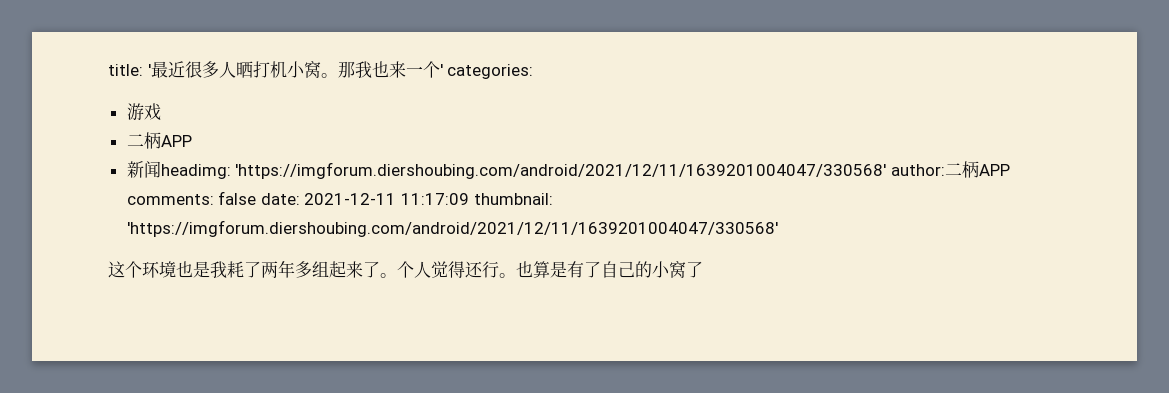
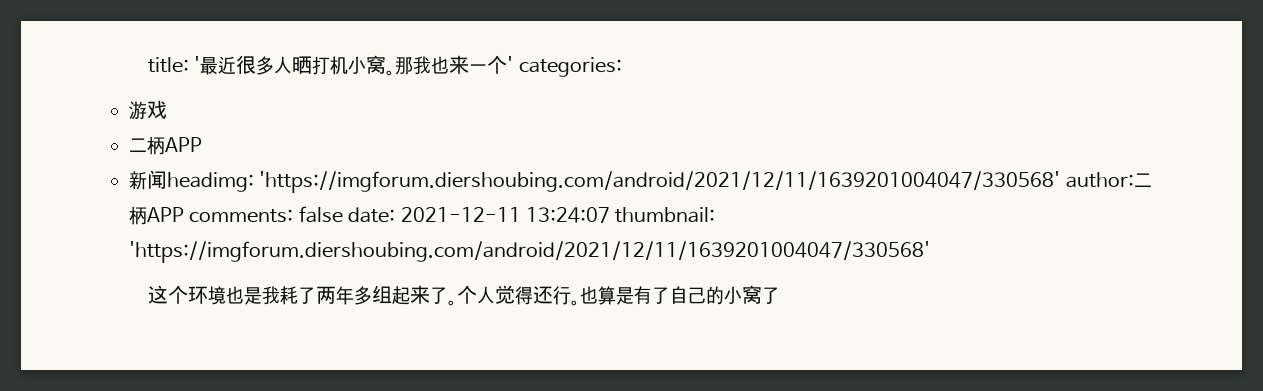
[401,193,470,205] 11:17:09 -> [526,207,610,223] 13:24:07

